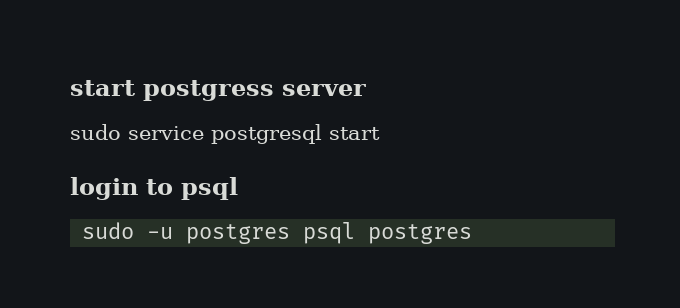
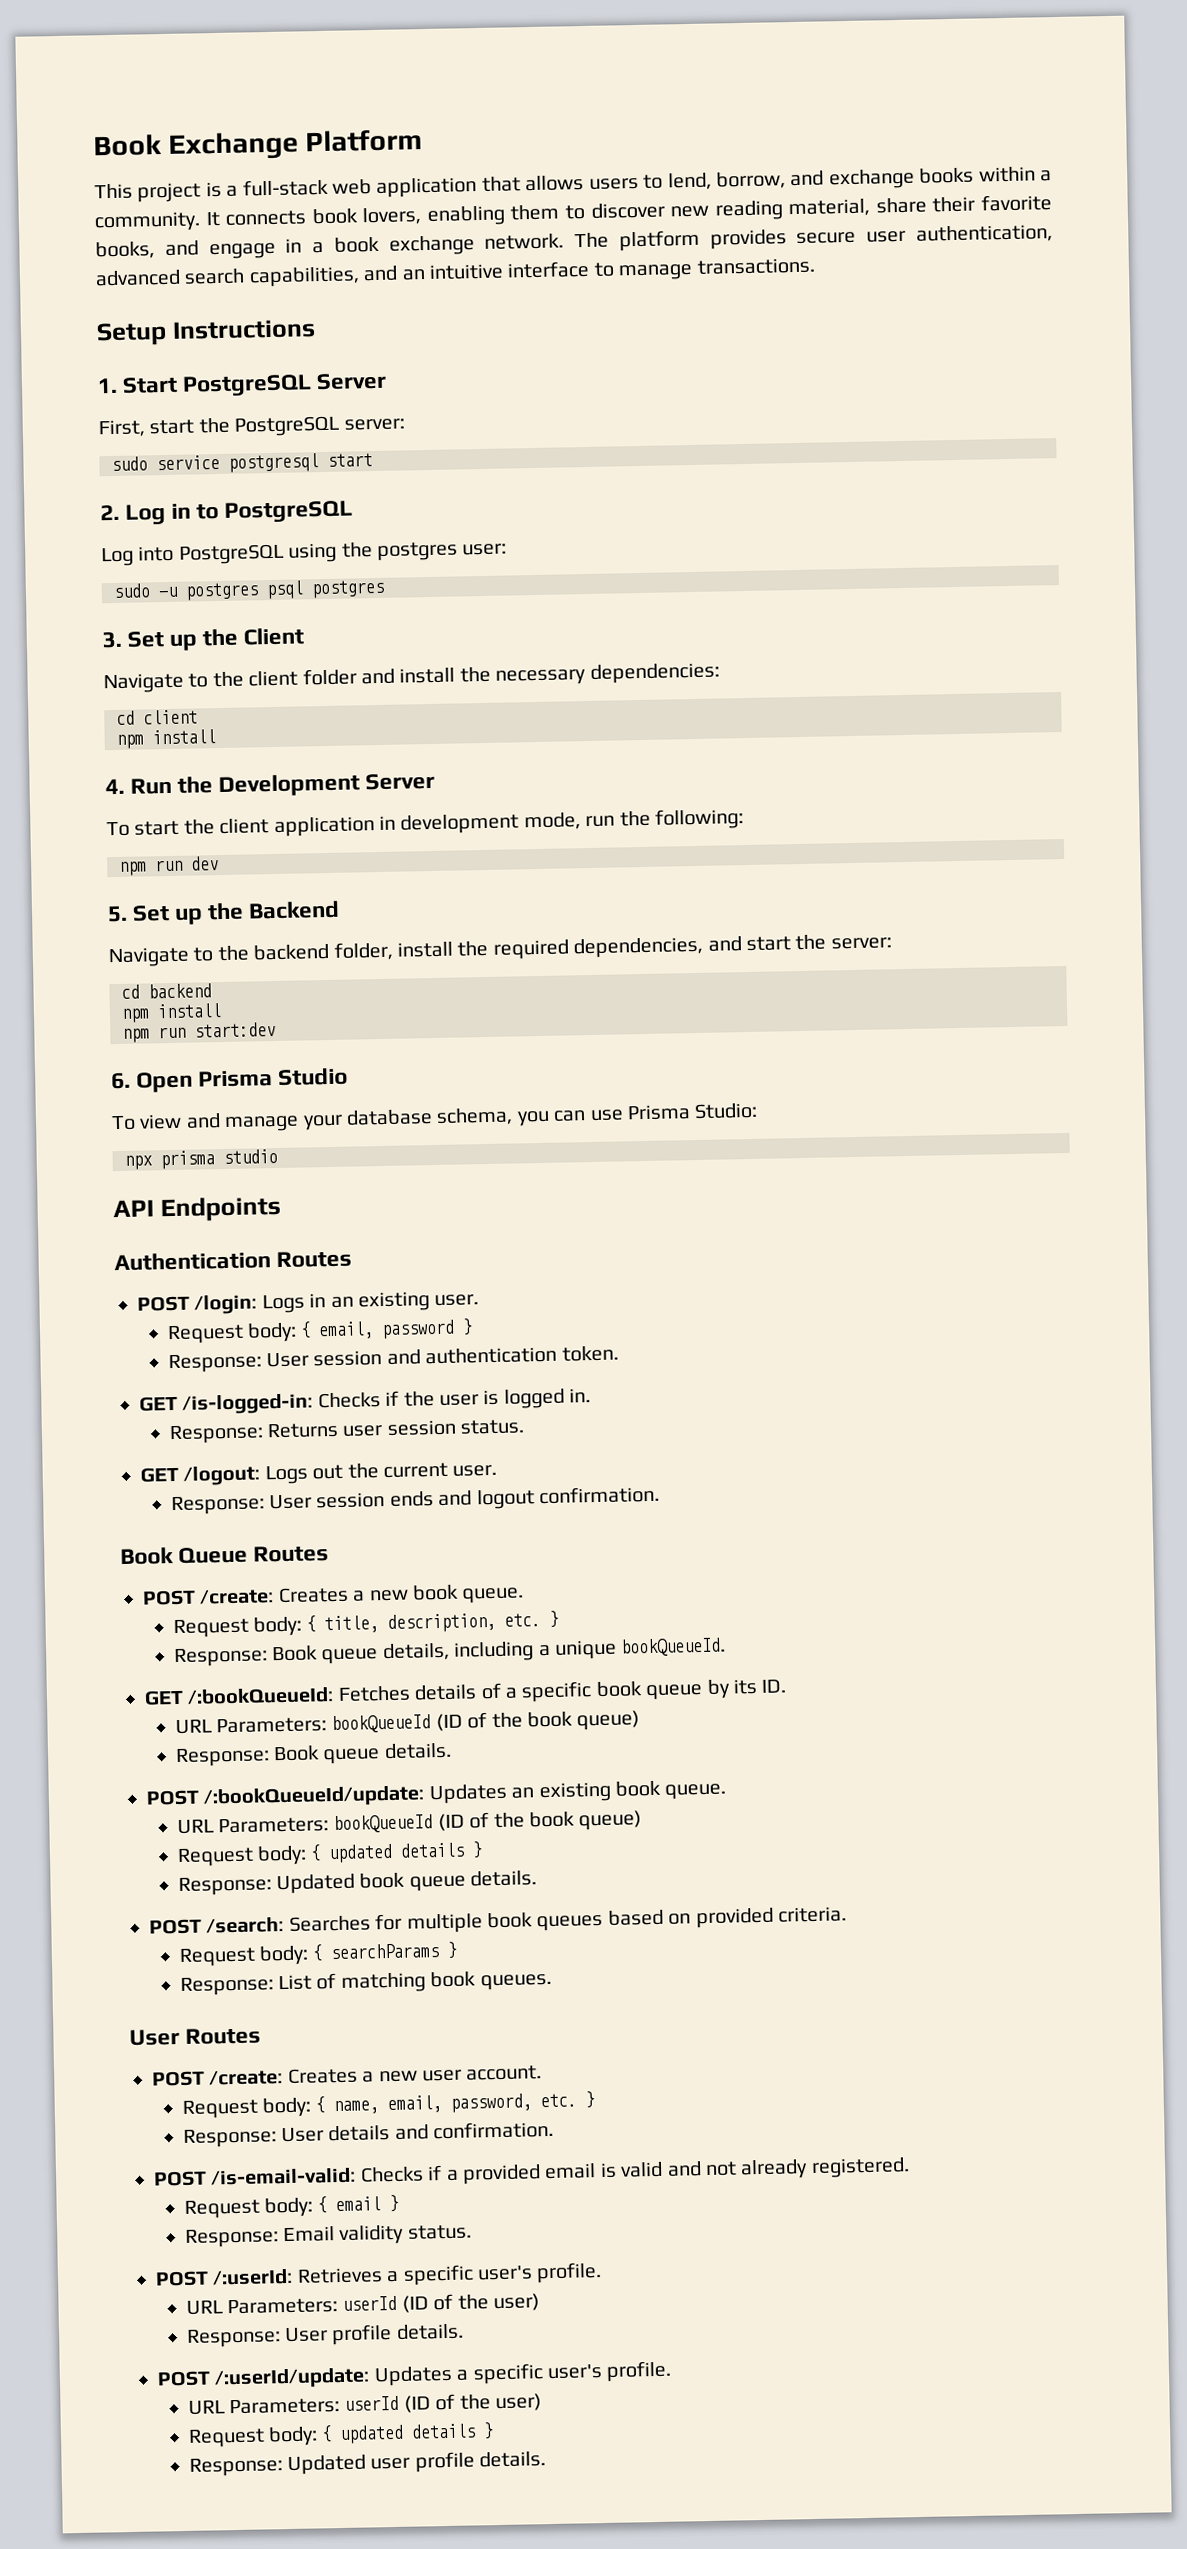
[70,80,366,101] [70,124,380,144] [70,177,238,200] start postgress server // sudo service postgresql start // login to psql -> [93,129,424,161] [94,166,1052,203] [94,194,1052,233] [95,224,1053,260] [95,257,815,288] [96,319,316,347] [97,372,388,397] [98,415,405,438] [111,453,373,473] [100,500,354,525] [101,541,508,567] Book Exchange Platform // This project is a full-stack web application that allows users to lend, borrow, and exchange books within a community. It connects book lovers, enabling them to discover new reading material, share their favorite books, and engage in a book exchange network. The platform provides secure user authentication, advanced search capabilities, and an intuitive interface to manage transactions. // Setup Instructions // 1. Start PostgreSQL Server // First, start the PostgreSQL server: // sudo service postgresql start // 2. Log in to PostgreSQL // Log into PostgreSQL using the postgres user:
(473, 234) none -> [102,627,305,651] [103,662,720,694] [116,709,198,725] [116,729,216,749] [105,772,436,798] [106,808,744,838] [119,856,219,876] [107,900,341,925] [108,934,892,968] [121,983,212,999] [121,1003,222,1023] [122,1022,276,1043] [111,1067,349,1093] [111,1102,759,1132] [124,1148,278,1170] [113,1195,281,1223] [114,1250,353,1272] [137,1291,480,1315] [166,1318,474,1345] [167,1345,619,1374] [139,1388,592,1415] [168,1419,526,1445] [140,1462,498,1486] [170,1485,660,1516] [120,1545,330,1566] [142,1584,525,1606] [172,1610,560,1639] [173,1637,727,1668] [144,1678,787,1706] [174,1710,641,1735] [174,1742,452,1768] [146,1780,727,1809] [176,1810,643,1835] [176,1841,484,1868] [177,1870,538,1897] [149,1906,847,1935] [178,1941,458,1968] [179,1971,552,1997] [129,2027,262,2046] [152,2065,543,2087] [181,2091,596,2119] [182,2120,555,2148] [153,2157,910,2187] [183,2194,400,2219] [184,2224,472,2248] [155,2262,603,2287] [185,2293,540,2315] [186,2323,464,2348] [157,2360,673,2390] [187,2393,542,2415] [187,2422,495,2448] [188,2451,547,2477] // 3. Set up the Client // Navigate to the client folder and install the necessary dependencies: // cd client // npm install // 4. Run the Development Server // To start the client application in development mode, run the following: // npm run dev // 5. Set up the Backend // Navigate to the backend folder, install the required dependencies, and start the server: // cd backend // npm install // npm run start:dev // 6. Open Prisma Studio // To view and manage your database schema, you can use Prisma Studio: // npx prisma studio // API Endpoints // Authentication Routes // POST /login: Logs in an existing user. // Request body: { email, password } // Response: User session and authentication token. // GET /is-logged-in: Checks if the user is logged in. // Response: Returns user session status. // GET /logout: Logs out the current user. // Response: User session ends and logout confirmation. // Book Queue Routes // POST /create: Creates a new book queue. // Request body: { title, description, etc. } // Response: Book queue details, including a unique bookQueueId. // GET /:bookQueueId: Fetches details of a specific book queue by its ID. // URL Parameters: bookQueueId (ID of the book queue) // Response: Book queue details. // POST /:bookQueueId/update: Updates an existing book queue. // URL Parameters: bookQueueId (ID of the book queue) // Request body: { updated details } // Response: Updated book queue details. // POST /search: Searches for multiple book queues based on provided criteria. // Request body: { searchParams } // Response: List of matching book queues. // User Routes // POST /create: Creates a new user account. // Request body: { name, email, password, etc. } // Response: User details and confirmation. // POST /is-email-valid: Checks if a provided email is valid and not already registered. // Request body: { email } // Response: Email validity status. // POST /:userId: Retrieves a specific user's profile. // URL Parameters: userId (ID of the user) // Response: User profile details. // POST /:userId/update: Updates a specific user's profile. // URL Parameters: userId (ID of the user) // Request body: { updated details } // Response: Updated user profile details.

